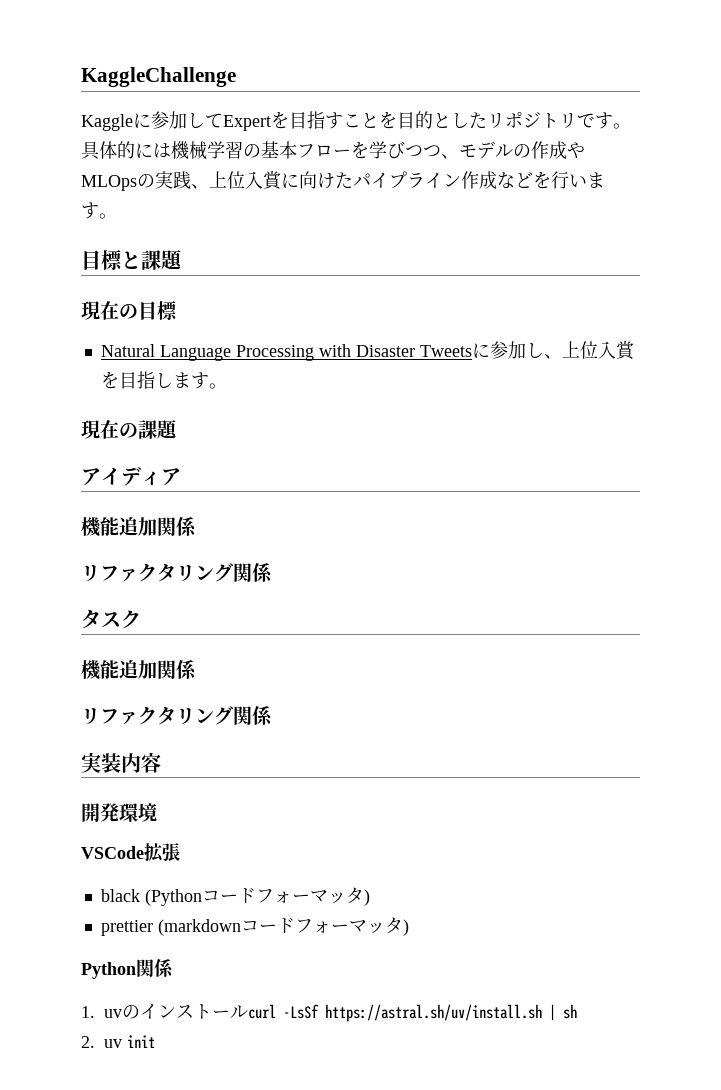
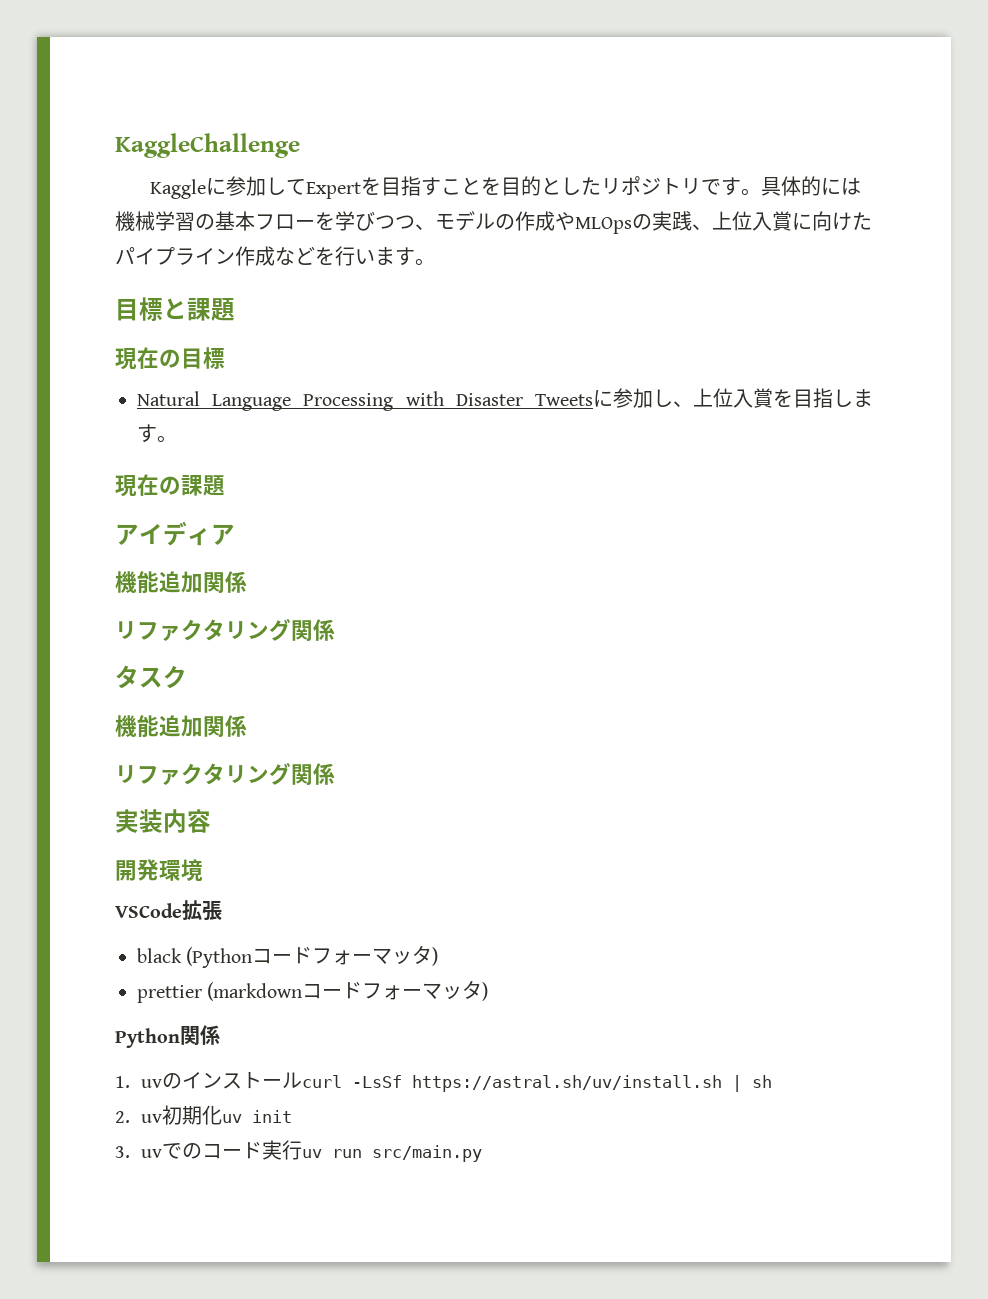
(122, 1043) none -> [162,1105,243,1125] 初期化uv
(155, 1041) none -> [115,1140,483,1162] // 3. uvでのコード実行uv run src/main.py

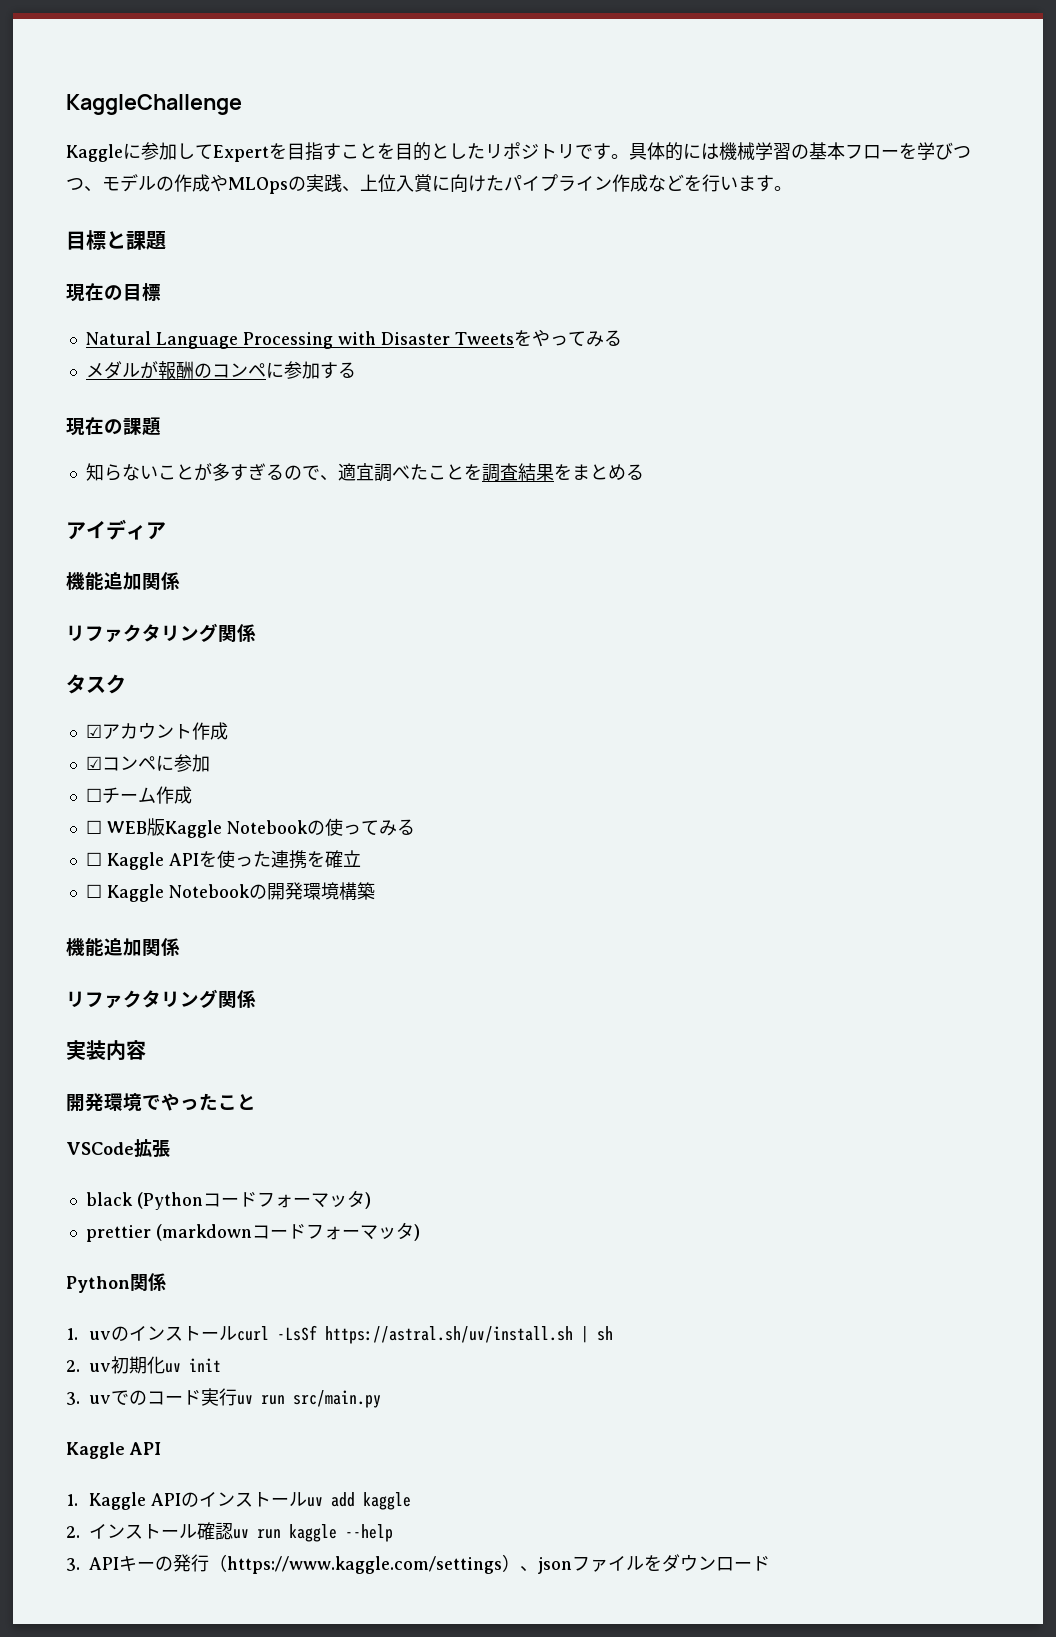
[593,388,873,408] [137,424,177,443] [115,474,225,497] に参加し、上位入賞を目指します。 // 現在の課題 -> [513,329,622,347] [85,361,356,379] [66,417,161,436] [85,463,644,482] をやってみる // メダルが報酬のコンペに参加する // 現在の課題 // 知らないことが多すぎるので、適宜調べたことを調査結果をまとめる
(187, 677) none -> [85,722,228,740] [85,754,210,772] [85,786,192,804] [85,818,415,838] [85,850,361,870] [85,882,375,902] // ☑アカウント作成 // ☑コンペに参加 // ☐チーム作成 // ☐ WEB版Kaggle Notebookの使ってみる // ☐ Kaggle APIを使った連携を確立 // ☐ Kaggle Notebookの開発環境構築
(203, 870) none -> [142,1093,256,1111] でやったこと
(483, 1153) none -> [66,1442,161,1459] [66,1492,412,1510] [66,1522,394,1542] [66,1554,771,1574] // Kaggle API // 1. Kaggle APIのインストールuv add kaggle // 2.インストール確認uv run kaggle --help // 3. APIキーの発行（https://www.kaggle.com/settings）、jsonファイルをダウンロード

